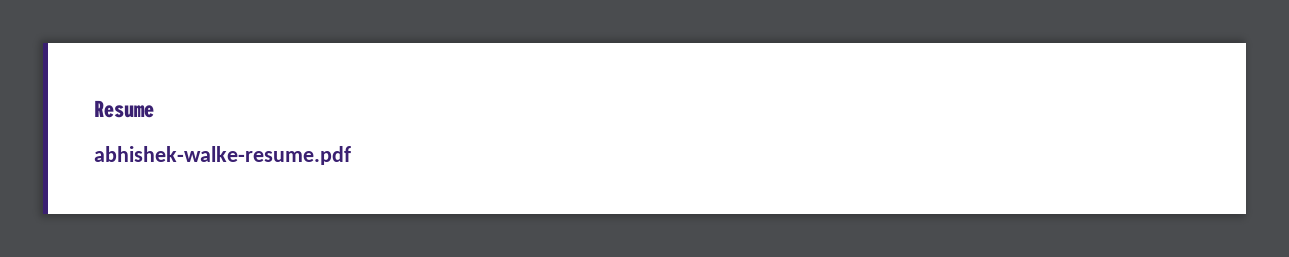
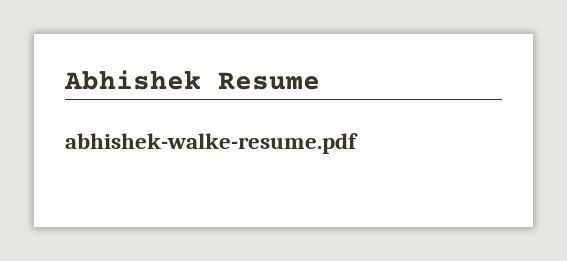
(94, 109) none -> [64,70,201,90] Abhishek

